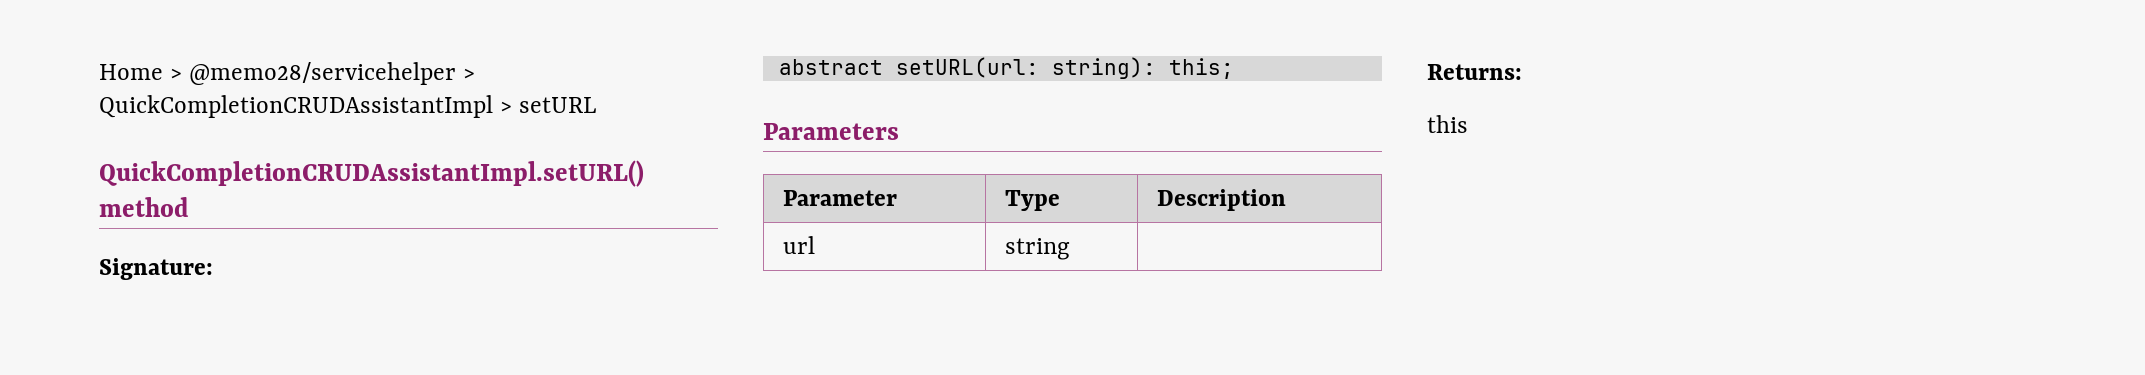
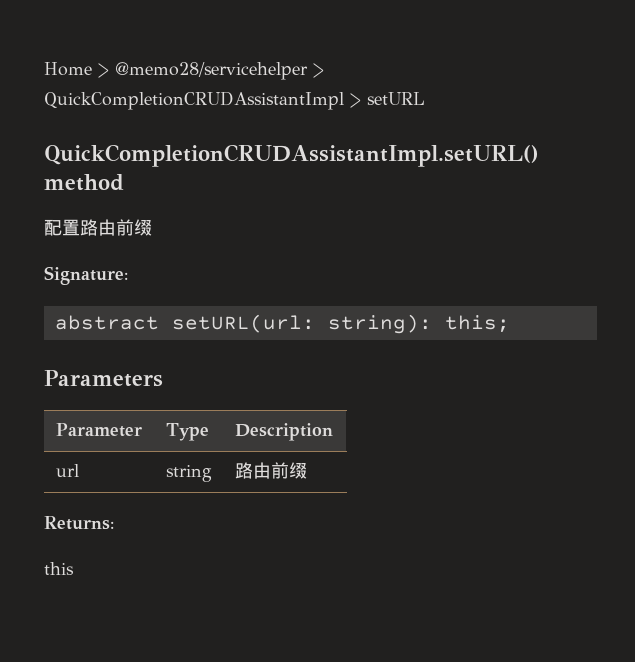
(189, 207) none -> [44,219,152,236] // 配置路由前缀
(1070, 249) none -> [234,462,307,479] 路由前缀

